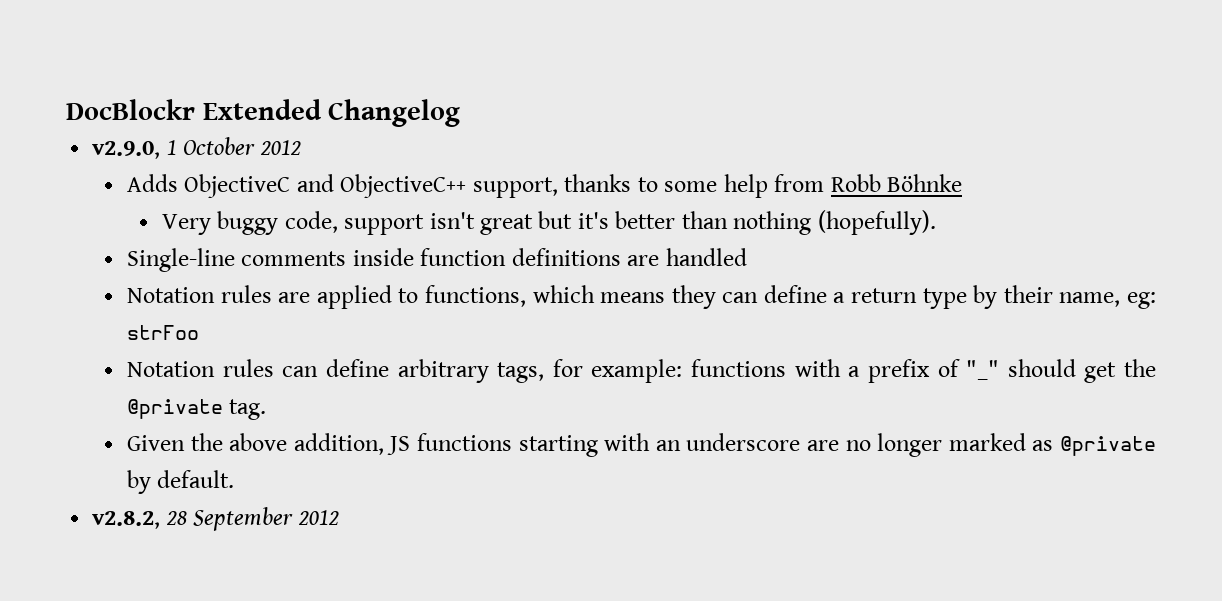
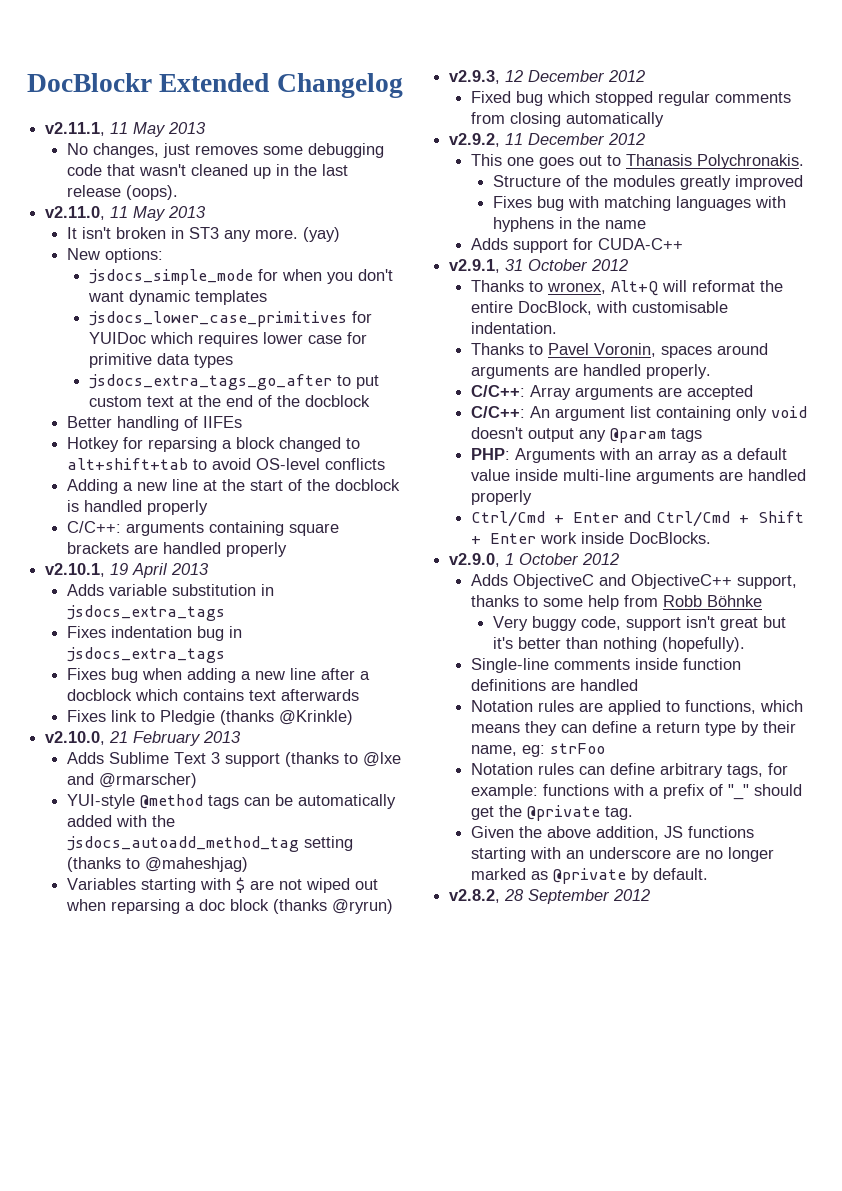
(461, 113) none -> [45,122,207,137] [67,143,385,158] [67,164,349,179] [67,185,179,200] [45,206,207,221] [67,227,341,242] [67,248,164,263] [89,269,394,285] [88,290,268,305] [89,311,373,327] [89,332,368,347] [89,353,234,368] [89,374,380,390] [89,395,371,407] [67,416,243,431] [67,437,361,452] [67,458,386,470] [67,479,401,494] [67,500,209,515] [67,521,340,536] [67,542,288,557] [45,563,210,578] [67,584,275,596] [67,605,226,621] [67,626,243,641] [67,647,226,663] [67,668,371,683] [67,689,360,701] [67,710,354,725] [45,731,242,746] [67,752,402,767] [67,773,198,788] [67,794,397,809] [67,815,176,827] [67,836,354,852] [67,857,249,872] [67,877,379,893] [66,899,394,914] [449,70,646,84] [471,91,792,106] [471,112,665,127] [449,133,646,147] [471,154,805,169] [493,175,804,190] [493,196,787,211] [493,217,647,232] [471,238,684,253] [449,259,629,273] [471,280,784,296] [471,301,729,315] [471,322,558,334] [471,343,769,358] [471,364,712,379] [471,385,754,400] [471,406,808,421] [471,427,703,443] [471,448,788,463] [471,469,807,484] [471,490,533,505] [471,511,805,527] [471,532,712,544] // v2.11.1, 11 May 2013 // No changes, just removes some debugging code that wasn't cleaned up in the last release (oops). // v2.11.0, 11 May 2013 // It isn't broken in ST3 any more. (yay) // New options: // jsdocs_simple_mode for when you don't want dynamic templates // jsdocs_lower_case_primitives for YUIDoc which requires lower case for primitive data types // jsdocs_extra_tags_go_after to put custom text at the end of the docblock // Better handling of IIFEs // Hotkey for reparsing a block changed to alt+shift+tab to avoid OS-level conflicts // Adding a new line at the start of the docblock is handled properly // C/C++: arguments containing square brackets are handled properly // v2.10.1, 19 April 2013 // Adds variable substitution in jsdocs_extra_tags // Fixes indentation bug in jsdocs_extra_tags // Fixes bug when adding a new line after a docblock which contains text afterwards // Fixes link to Pledgie (thanks @Krinkle) // v2.10.0, 21 February 2013 // Adds Sublime Text 3 support (thanks to @lxe and @rmarscher) // YUI-style @method tags can be automatically added with the jsdocs_autoadd_method_tag setting (thanks to @maheshjag) // Variables starting with $ are not wiped out when reparsing a doc block (thanks @ryrun) // v2.9.3, 12 December 2012 // Fixed bug which stopped regular comments from closing automatically // v2.9.2, 11 December 2012 // This one goes out to Thanasis Polychronakis. // Structure of the modules greatly improved // Fixes bug with matching languages with hyphens in the name // Adds support for CUDA-C++ // v2.9.1, 31 October 2012 // Thanks to wronex, Alt+Q will reformat the entire DocBlock, with customisable indentation. // Thanks to Pavel Voronin, spaces around arguments are handled properly. // C/C++: Array arguments are accepted // C/C++: An argument list containing only void doesn't output any @param tags // PHP: Arguments with an array as a default value inside multi-line arguments are handled properly // Ctrl/Cmd + Enter and Ctrl/Cmd + Shift + Enter work inside DocBlocks.

